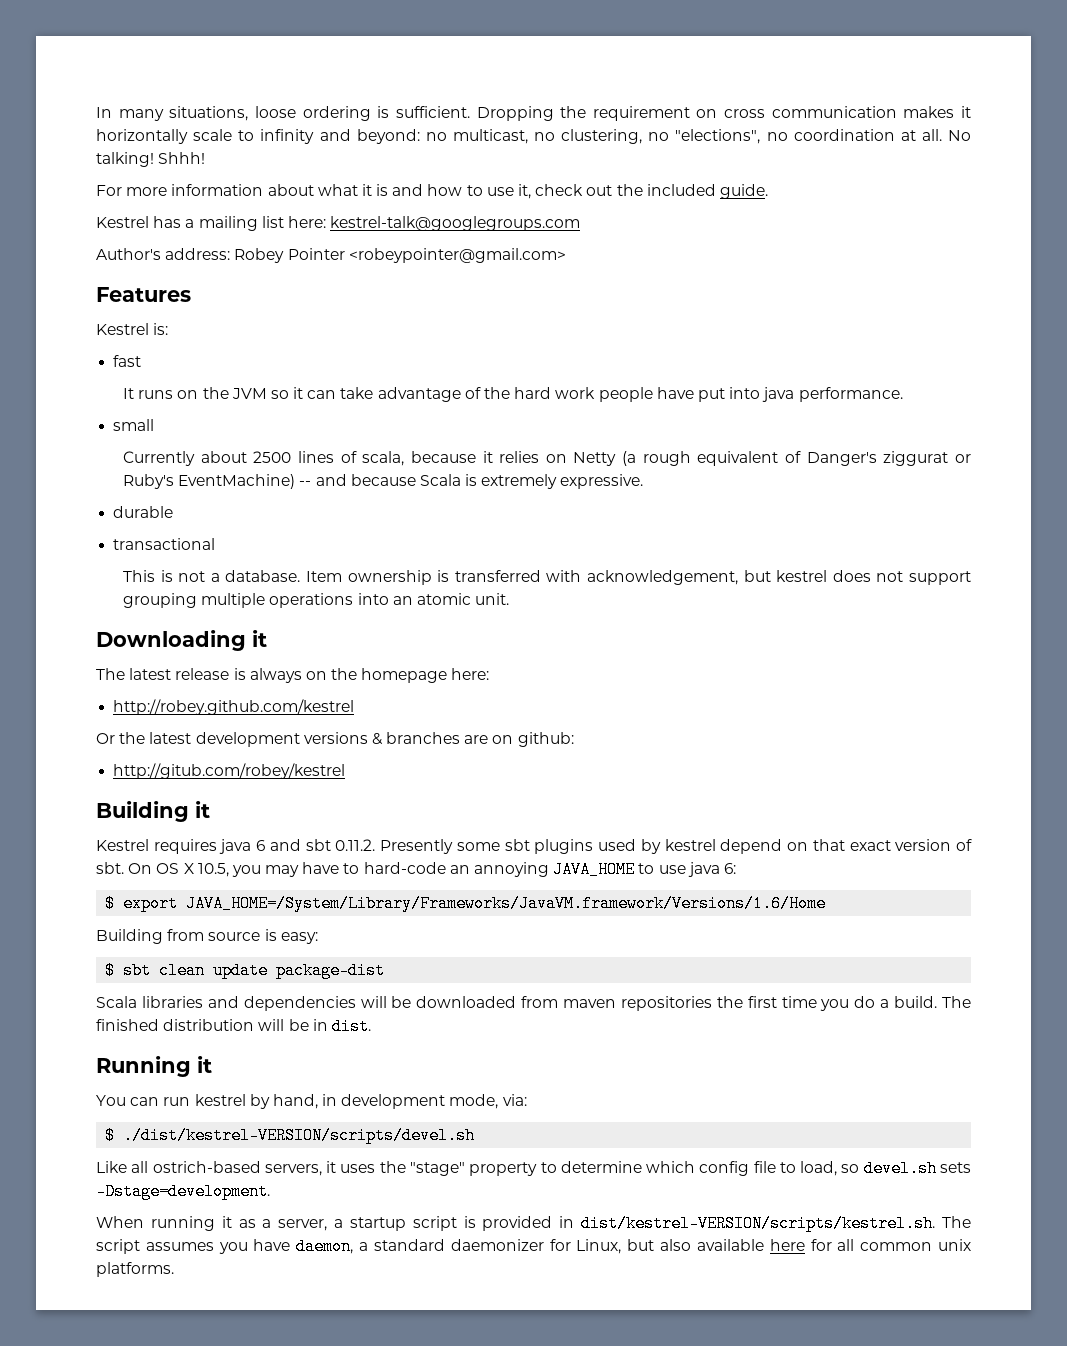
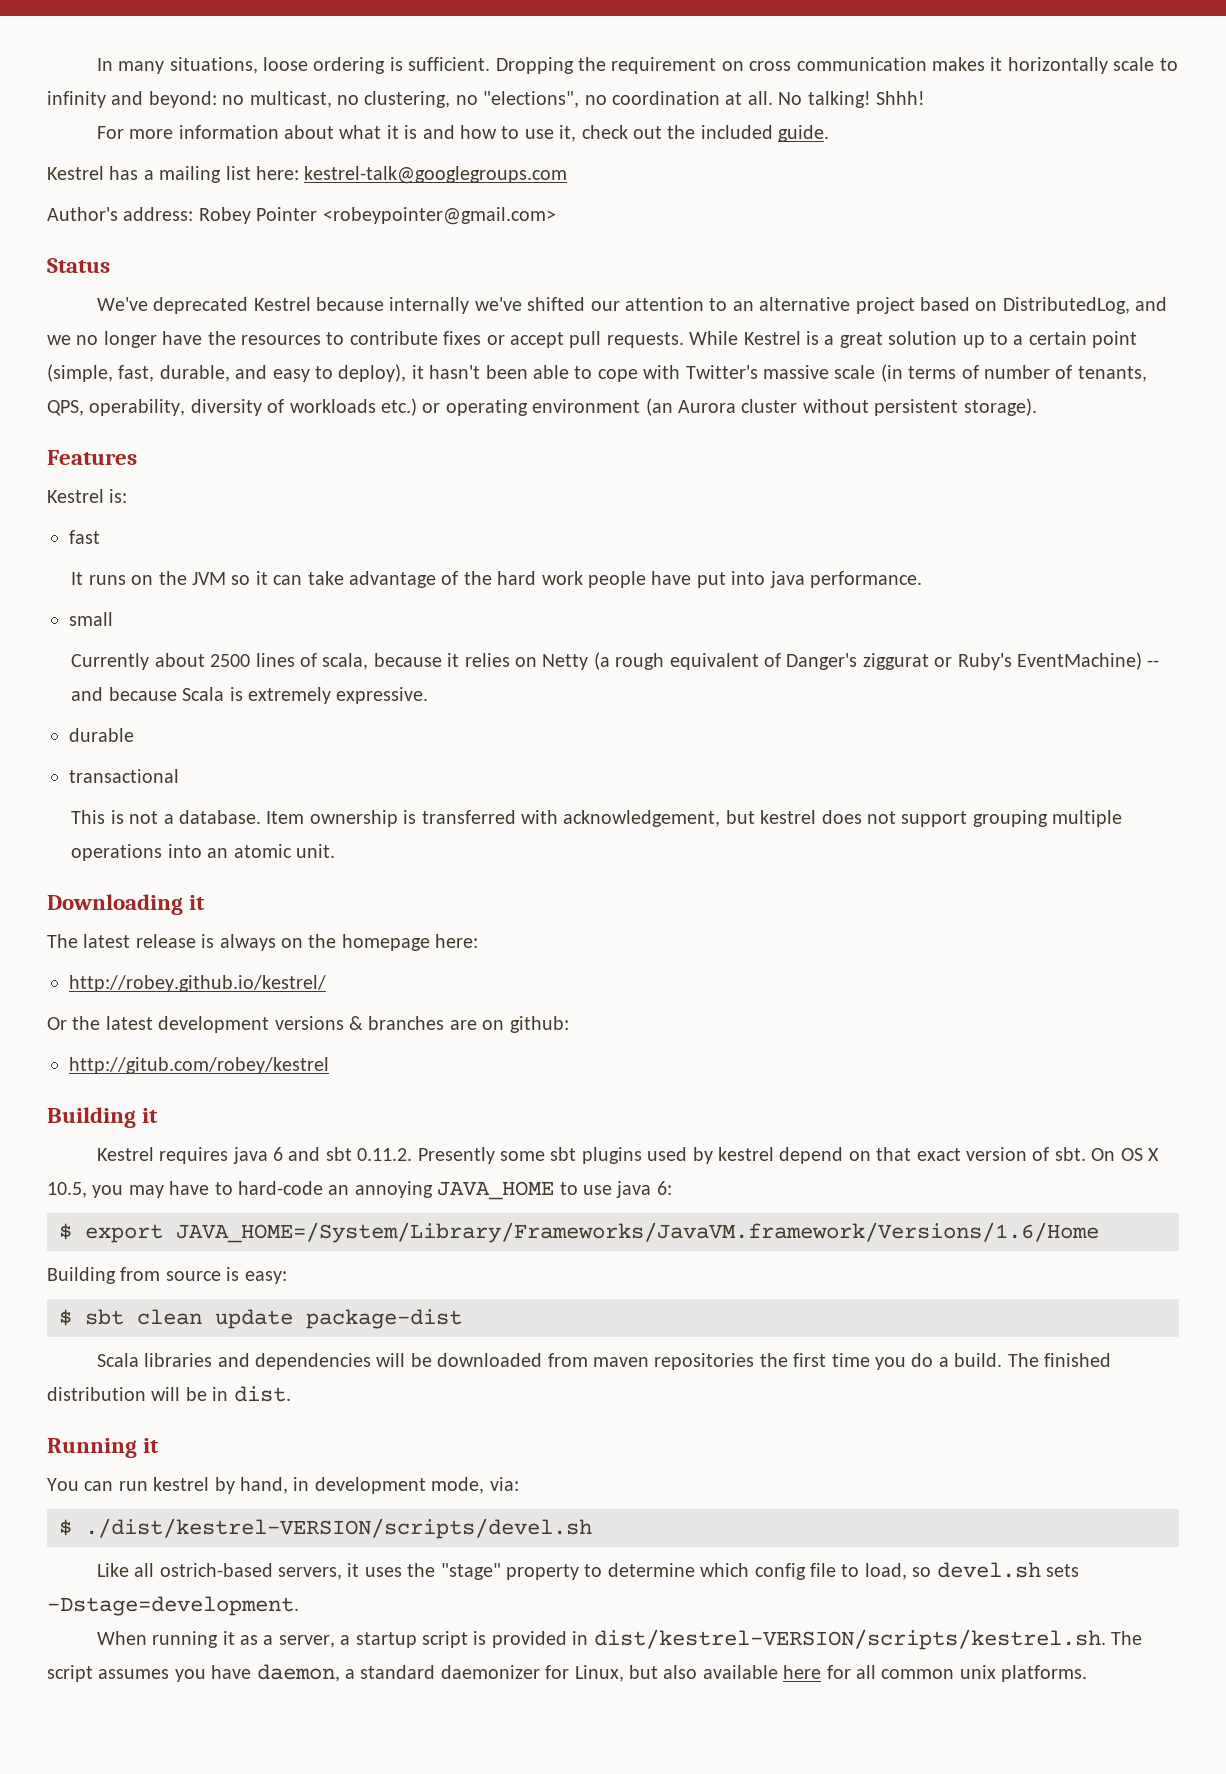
(566, 255) none -> [47,258,110,273] [96,297,1168,314] [47,331,1138,348] [47,364,1147,382] [47,398,1037,416] // Status // We've deprecated Kestrel because internally we've shifted our attention to an alternative project based on DistributedLog, and we no longer have the resources to contribute fixes or accept pull requests. While Kestrel is a great solution up to a certain point (simple, fast, durable, and easy to deploy), it hasn't been able to cope with Twitter's massive scale (in terms of number of tenants, QPS, operability, diversity of workloads etc.) or operating environment (an Aurora cluster without persistent storage).
[113,699,355,715] http://robey.github.com/kestrel -> [69,975,326,992] http://robey.github.io/kestrel/

